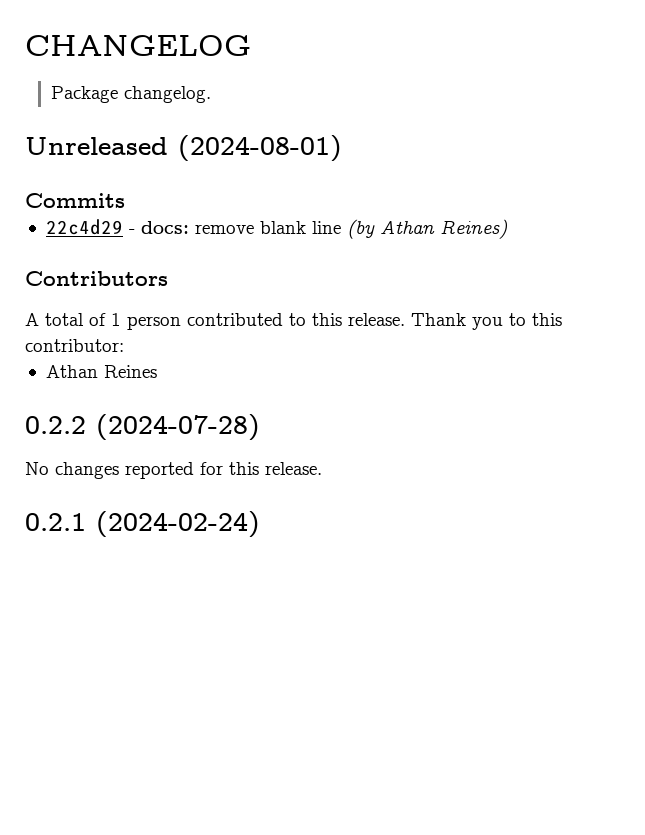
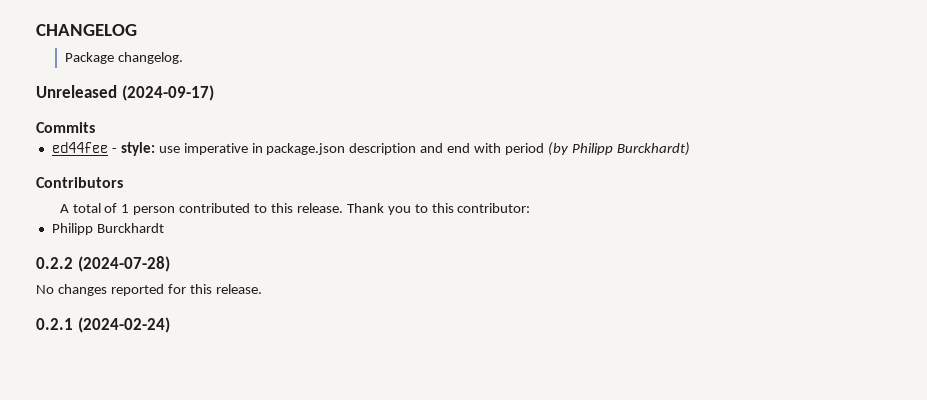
[178,135,342,162] (2024-08-01) -> [121,85,214,101] (2024-09-17)
[45,219,508,239] 22c4d29 - docs: remove blank line (by Athan Reines) -> [51,142,690,156] ed44fee - style: use imperative in package.json description and end with period (by Philipp Burckhardt)
[45,365,157,378] Athan Reines -> [51,223,164,235] Philipp Burckhardt

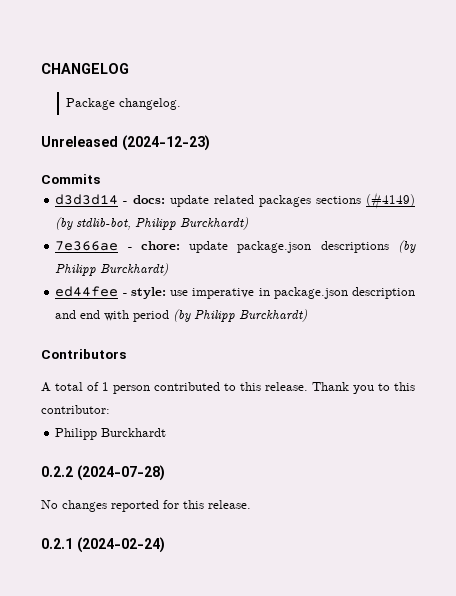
[121,85,214,101] (2024-09-17) -> [122,135,210,151] (2024-12-23)
(95, 127) none -> [55,192,415,209] [55,217,249,230] [55,240,416,253] [55,263,169,276] // d3d3d14 - docs: update related packages sections (#4149) (by stdlib-bot, Philipp Burckhardt) // 7e366ae - chore: update package.json descriptions (by Philipp Burckhardt)

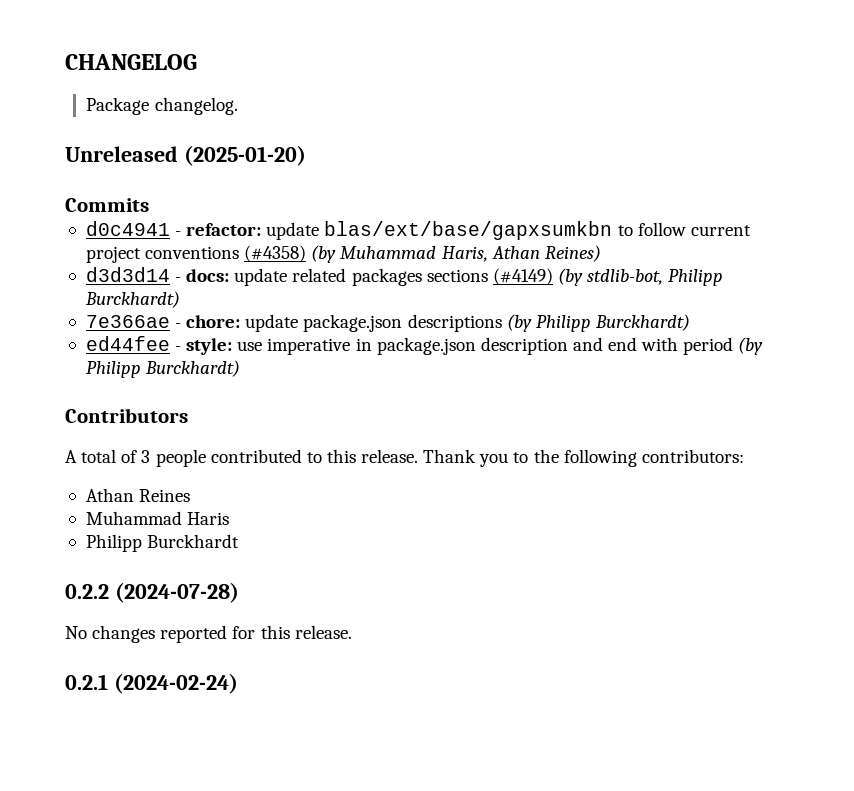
[122,135,210,151] (2024-12-23) -> [183,145,306,166] (2025-01-20)
(100, 179) none -> [85,221,751,240] [85,245,601,263] // d0c4941 - refactor: update blas/ext/base/gapxsumkbn to follow current project conventions (#4358) (by Muhammad Haris, Athan Reines)
[102,382,150,394] 1 person -> [141,449,206,467] 3 people
[394,382,415,391] [41,405,110,414] this contributor: -> [533,449,744,467] [85,488,191,502] [85,511,230,525] the following contributors: // Athan Reines // Muhammad Haris

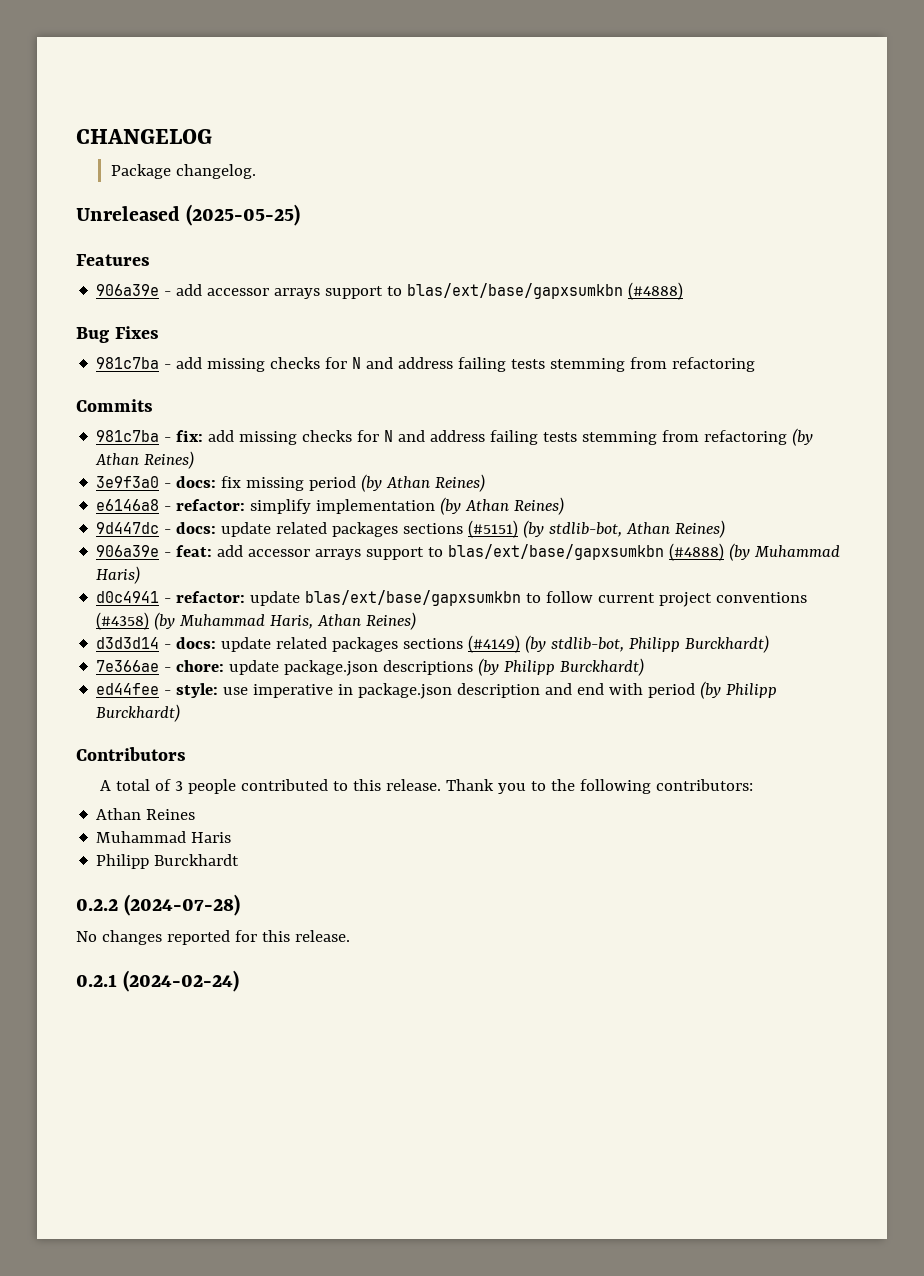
[183,145,306,166] [65,198,149,212] (2025-01-20) // Commits -> [186,204,301,226] [76,254,150,266] [96,282,684,300] [76,326,159,343] [96,357,756,372] [76,399,153,412] [96,428,814,446] [95,451,195,469] [96,474,486,492] [96,497,565,515] [96,520,726,538] [96,543,841,561] [96,566,141,584] (2025-05-25) // Features // 906a39e - add accessor arrays support to blas/ext/base/gapxsumkbn (#4888) // Bug Fixes // 981c7ba - add missing checks for N and address failing tests stemming from refactoring // Commits // 981c7ba - fix: add missing checks for N and address failing tests stemming from refactoring (by Athan Reines) // 3e9f3a0 - docs: fix missing period (by Athan Reines) // e6146a8 - refactor: simplify implementation (by Athan Reines) // 9d447dc - docs: update related packages sections (#5151) (by stdlib-bot, Athan Reines) // 906a39e - feat: add accessor arrays support to blas/ext/base/gapxsumkbn (#4888) (by Muhammad Haris)

